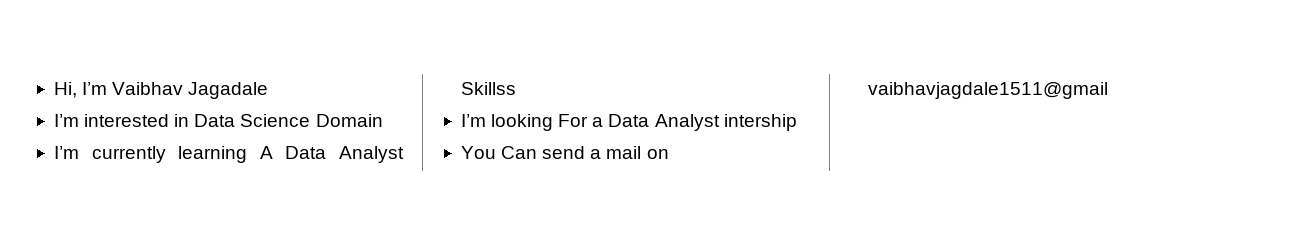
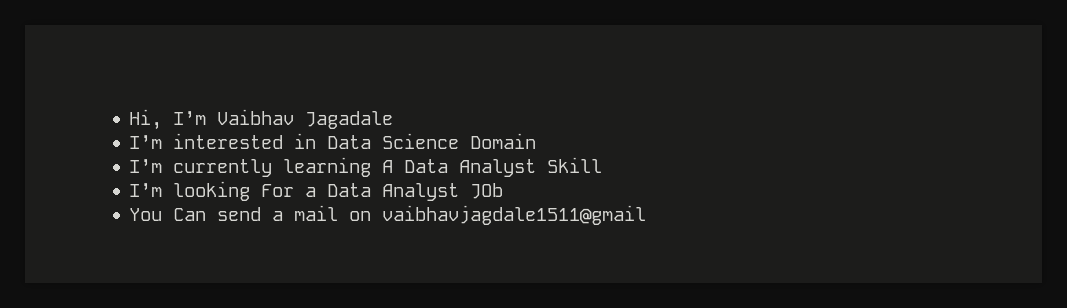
[460,82,516,95] Skillss -> [547,157,603,173] Skill
[723,114,797,131] intership -> [470,183,504,199] JOb

